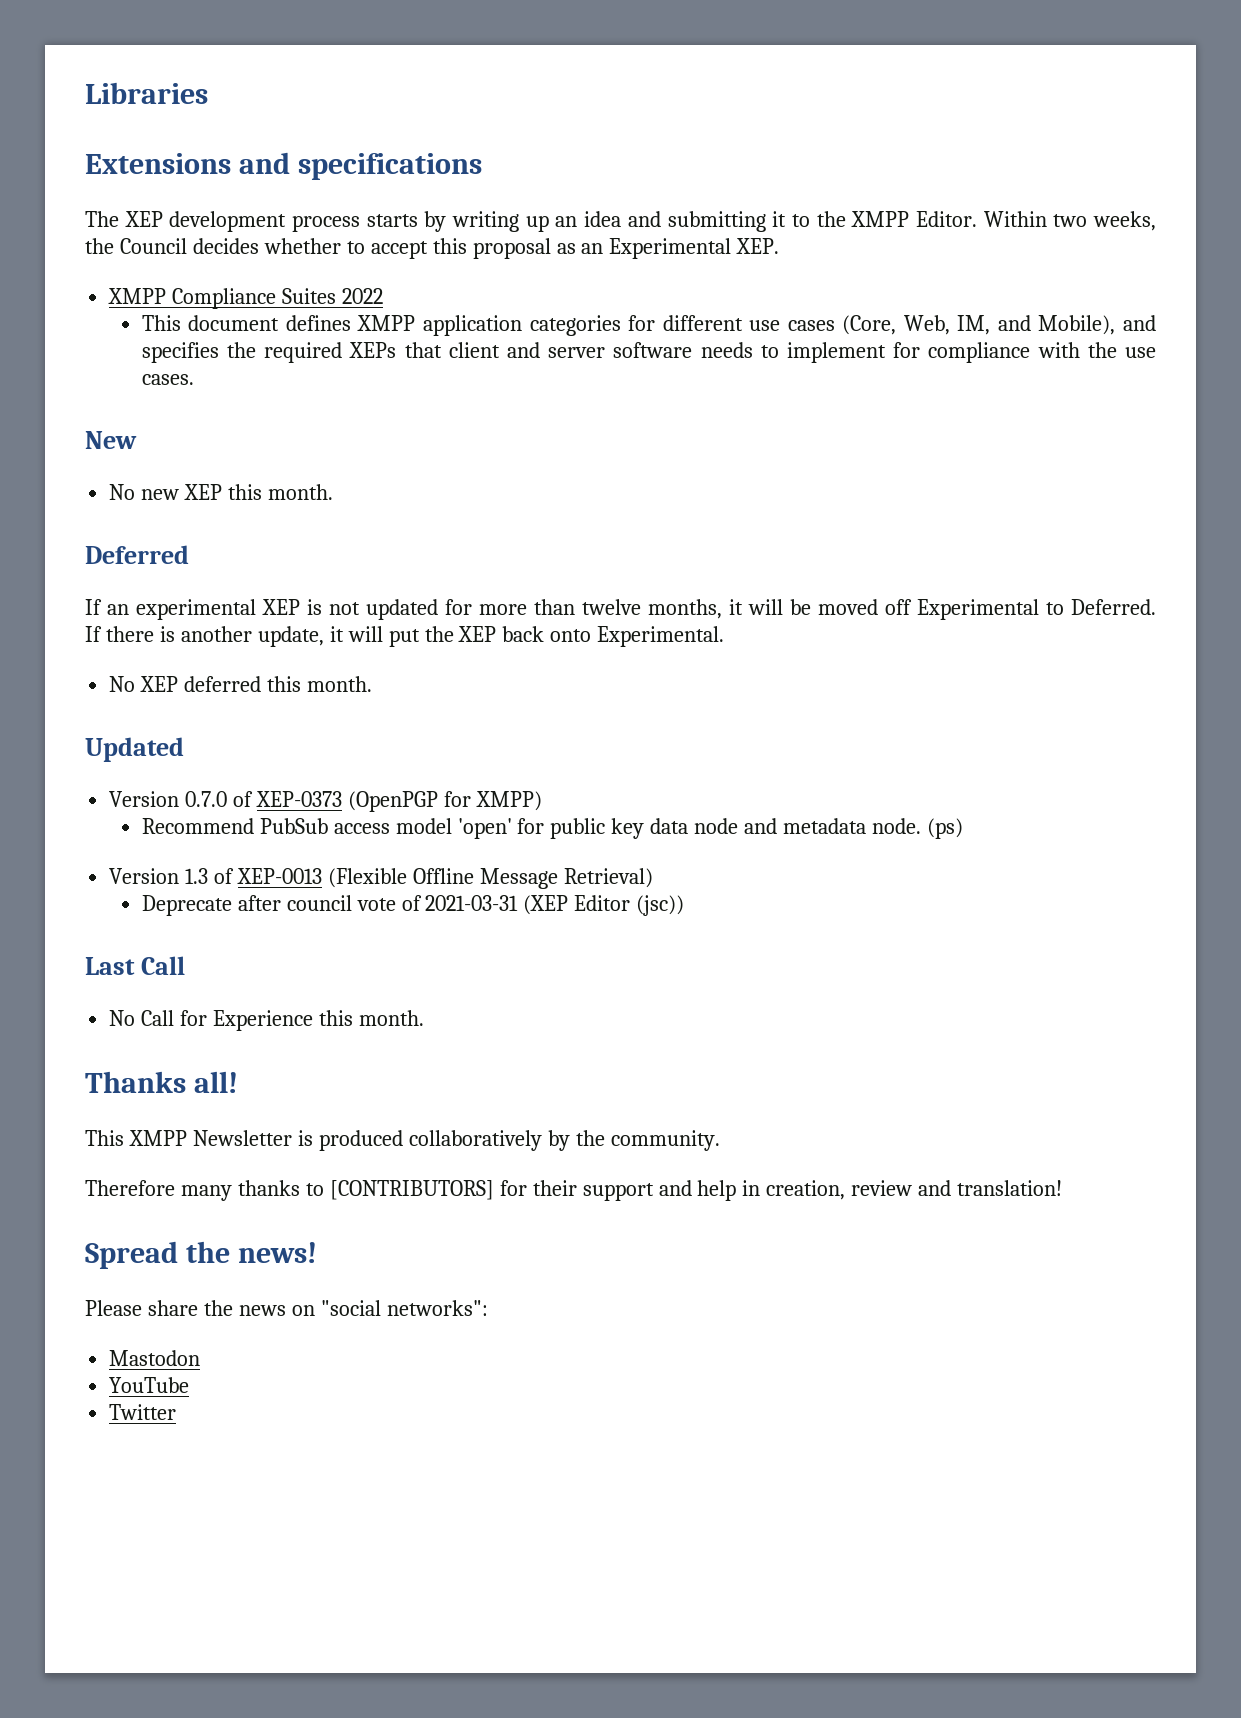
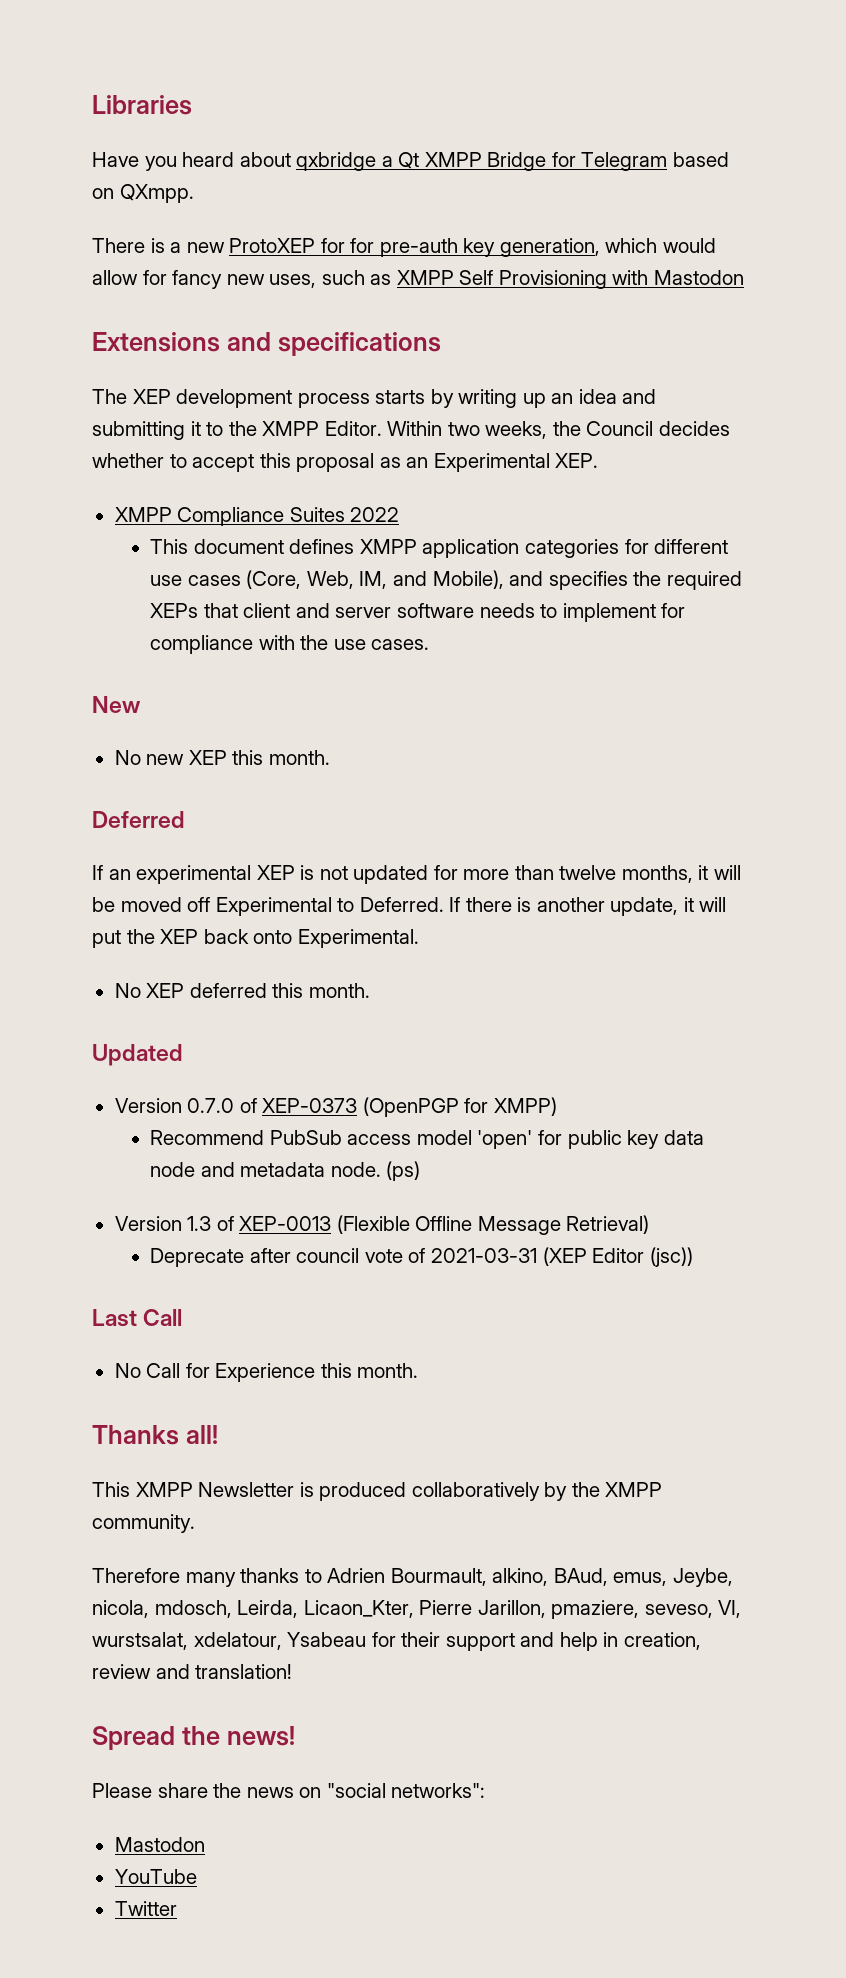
(208, 93) none -> [92,152,729,171] [92,184,194,203] [92,238,716,257] [92,270,744,289] // Have you heard about qxbridge a Qt XMPP Bridge for Telegram based on QXmpp. // There is a new ProtoXEP for for pre-auth key generation, which would allow for fancy new uses, such as XMPP Self Provisioning with Mastodon
(605, 1138) none -> [605,1482,663,1497] XMPP
[329,1180,494,1200] [CONTRIBUTORS] -> [327,1568,733,1587] [92,1600,742,1619] [92,1632,367,1650] Adrien Bourmault, alkino, BAud, emus, Jeybe, nicola, mdosch, Leirda, Licaon_Kter, Pierre Jarillon, pmaziere, seveso, VI, wurstsalat, xdelatour, Ysabeau

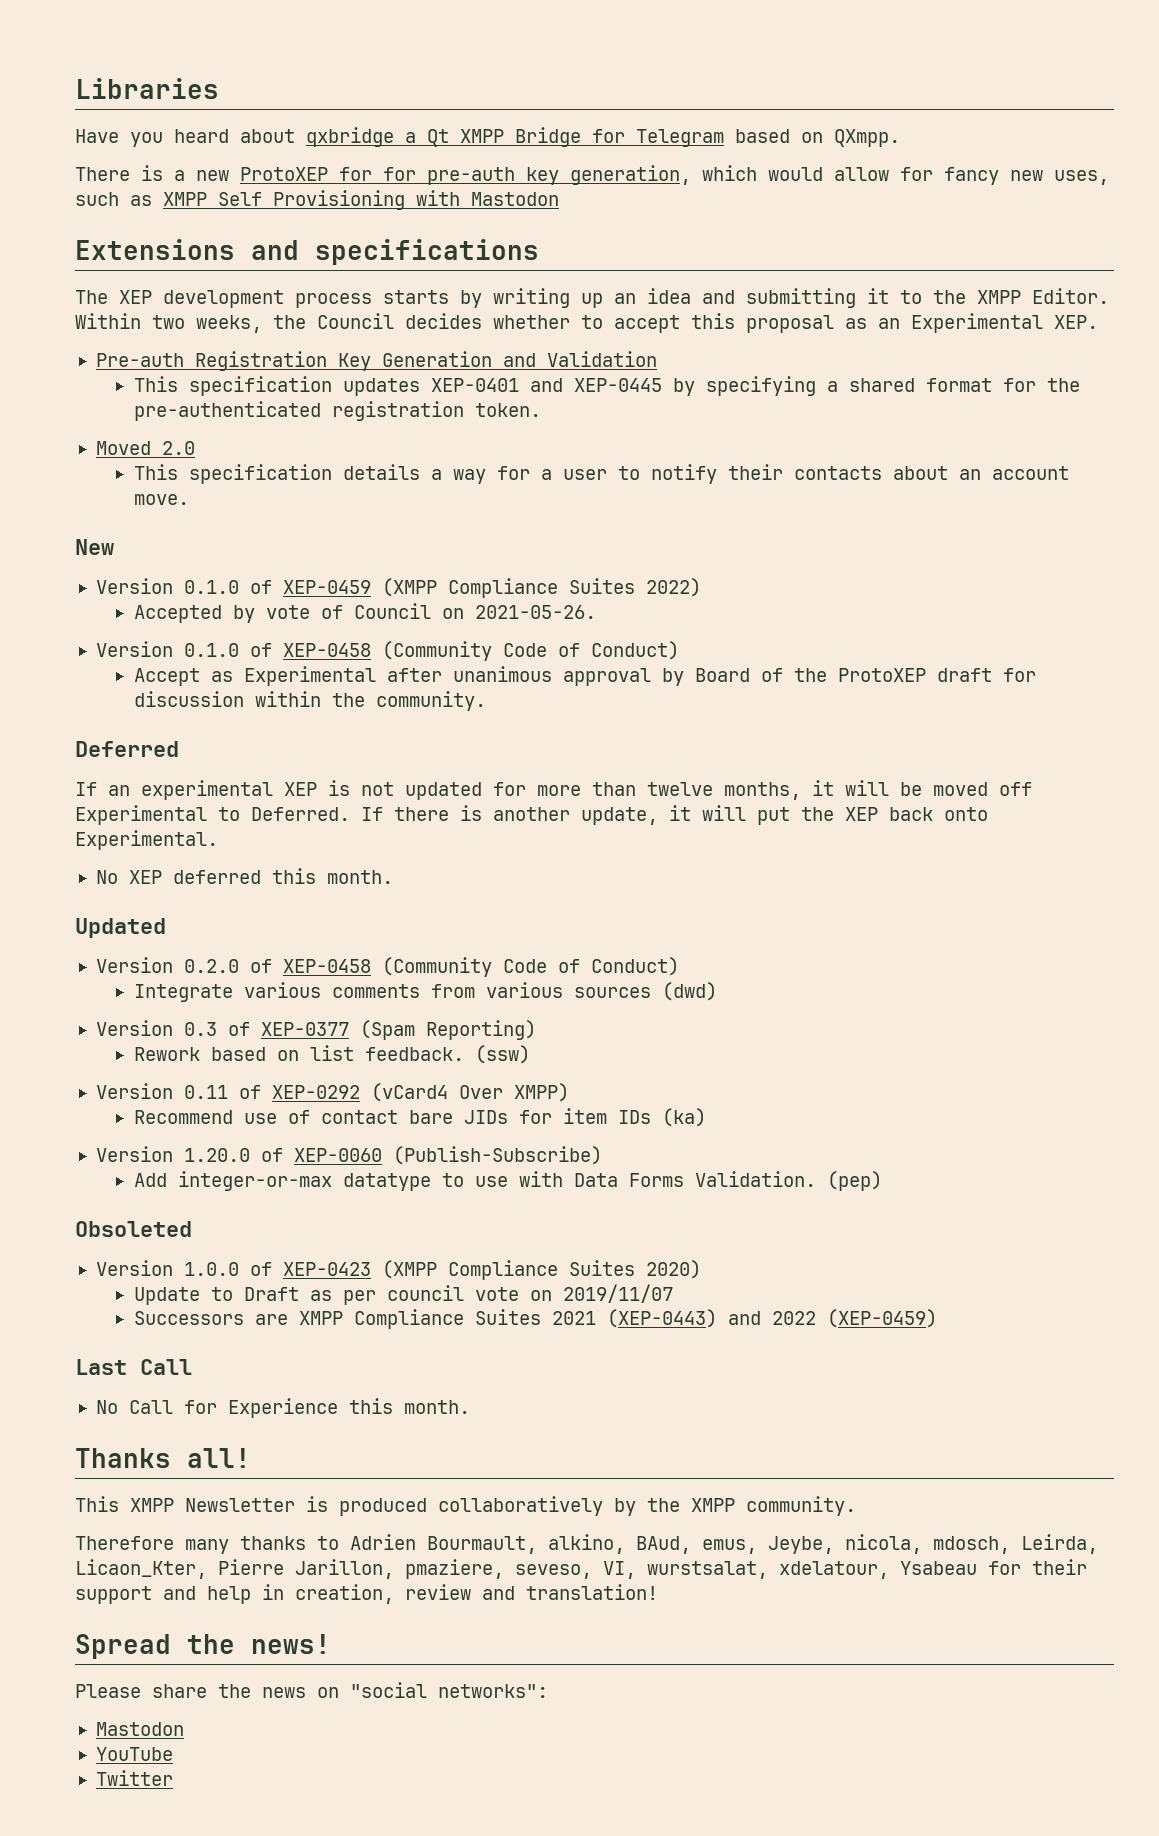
[114,507,400,526] [150,539,729,558] [150,570,742,590] [150,603,686,622] [150,635,430,654] [92,696,141,713] [114,750,330,765] XMPP Compliance Suites 2022 // This document defines XMPP application categories for different use cases (Core, Web, IM, and Mobile), and specifies the required XEPs that client and server software needs to implement for compliance with the use cases. // New // No new XEP this month. -> [95,351,657,371] [133,376,1080,396] [133,401,541,421] [95,441,195,455] [133,464,1069,484] [133,494,189,505] [75,539,114,555] [95,578,701,598] [133,603,596,623] [95,641,679,661] [133,666,1036,686] [133,691,486,711] Pre-auth Registration Key Generation and Validation // This specification updates XEP-0401 and XEP-0445 by specifying a shared format for the pre-authenticated registration token. // Moved 2.0 // This specification details a way for a user to notify their contacts about an account move. // New // Version 0.1.0 of XEP-0459 (XMPP Compliance Suites 2022) // Accepted by vote of Council on 2021-05-26. // Version 0.1.0 of XEP-0458 (Community Code of Conduct) // Accept as Experimental after unanimous approval by Board of the ProtoXEP draft for discussion within the community.
[187,1097,557,1117] [150,1130,704,1149] [150,1161,421,1181] [114,1215,650,1235] [150,1247,693,1267] 0.7.0 of XEP-0373 (OpenPGP for XMPP) // Recommend PubSub access model 'open' for public key data node and metadata node. (ps) // Version 1.3 of XEP-0013 (Flexible Offline Message Retrieval) // Deprecate after council vote of 2021-03-31 (XEP Editor (jsc)) -> [183,957,679,977] [133,982,717,1002] [95,1020,536,1040] [133,1045,530,1064] [95,1083,569,1102] [133,1108,706,1127] [95,1146,602,1165] [133,1171,882,1191] [75,1221,192,1237] [95,1260,701,1280] [133,1284,673,1305] [133,1309,937,1329] 0.2.0 of XEP-0458 (Community Code of Conduct) // Integrate various comments from various sources (dwd) // Version 0.3 of XEP-0377 (Spam Reporting) // Rework based on list feedback. (ssw) // Version 0.11 of XEP-0292 (vCard4 Over XMPP) // Recommend use of contact bare JIDs for item IDs (ka) // Version 1.20.0 of XEP-0060 (Publish-Subscribe) // Add integer-or-max datatype to use with Data Forms Validation. (pep) // Obsoleted // Version 1.0.0 of XEP-0423 (XMPP Compliance Suites 2020) // Update to Draft as per council vote on 2019/11/07 // Successors are XMPP Compliance Suites 2021 (XEP-0443) and 2022 (XEP-0459)

